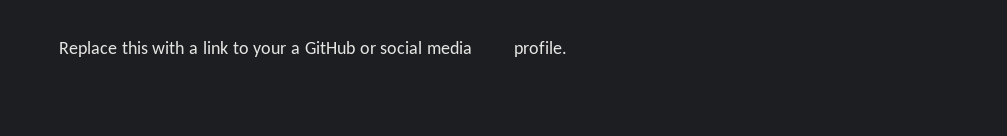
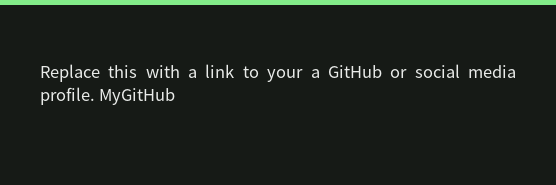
(567, 49) none -> [99,88,176,105] MyGitHub

